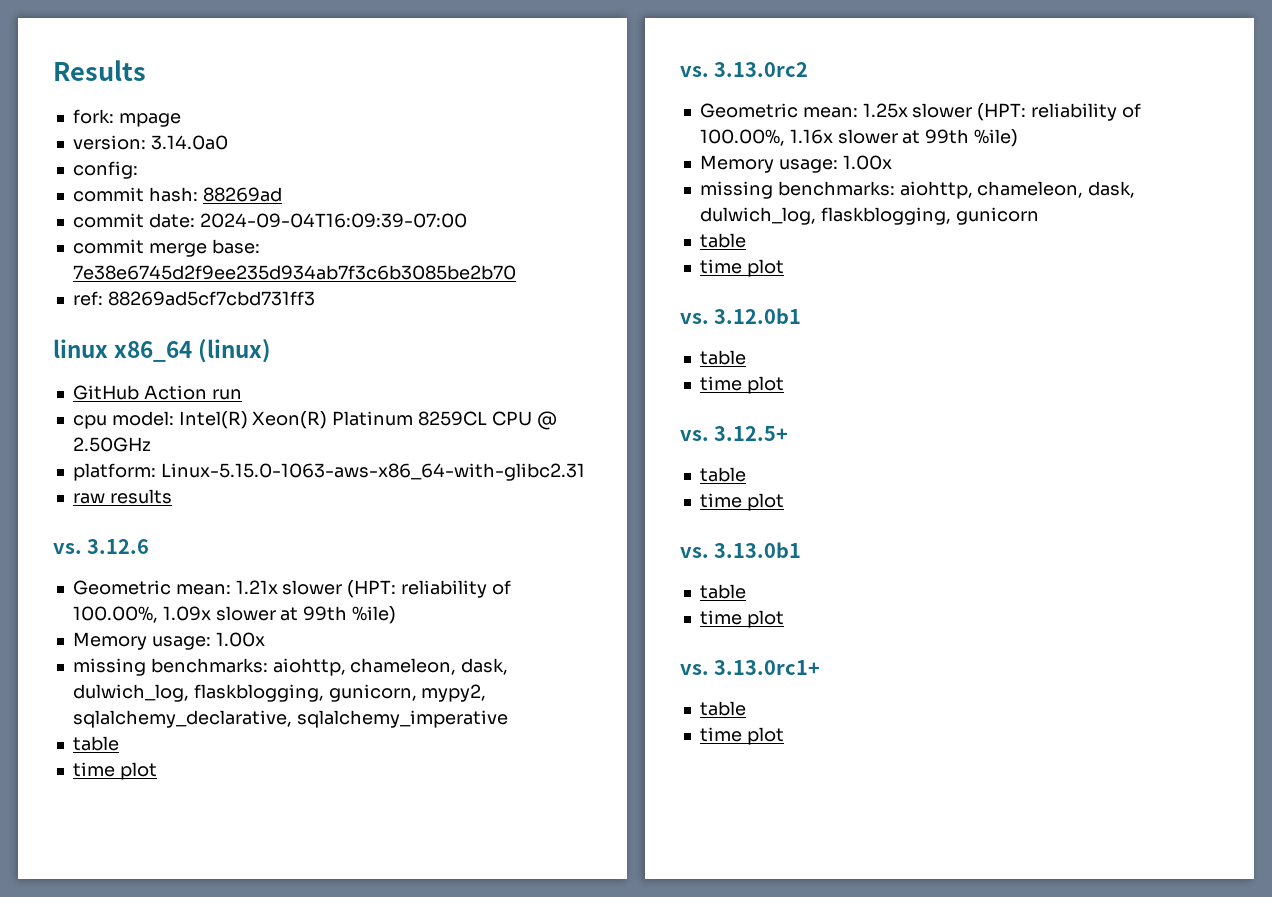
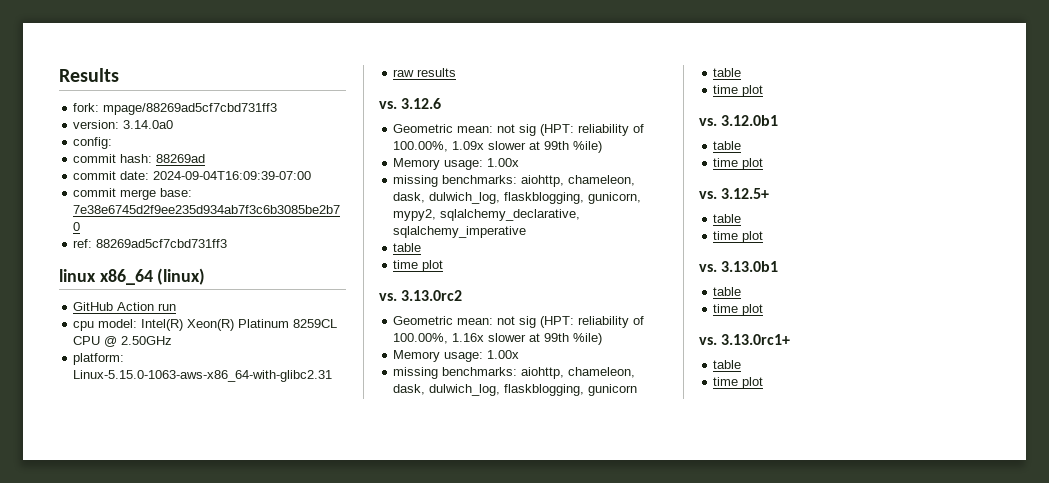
[118,113,181,127] mpage -> [103,103,278,115] mpage/88269ad5cf7cbd731ff3
[235,580,343,595] 1.21x slower -> [497,124,537,136] not sig
[862,103,973,118] 1.25x slower -> [497,316,537,328] not sig

